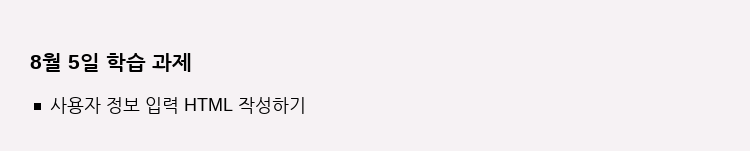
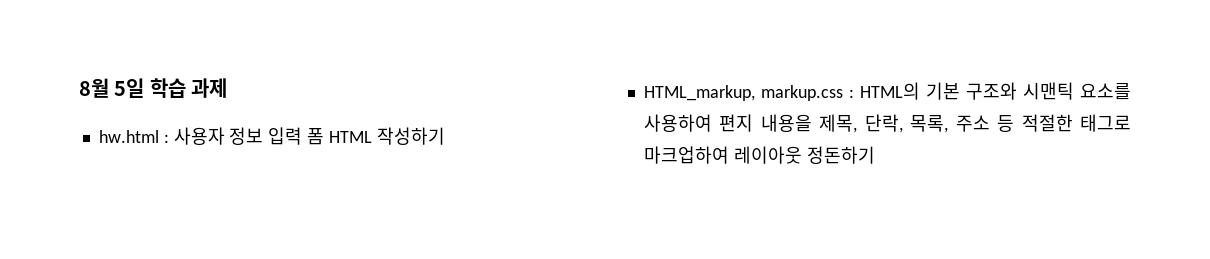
(192, 62) none -> [98,130,169,143] hw.html :
(179, 105) none -> [307,128,325,145] 폼
(306, 105) none -> [643,82,1131,101] [643,114,1131,133] [643,146,875,164] // HTML_markup, markup.css : HTML의 기본 구조와 시맨틱 요소를 사용하여 편지 내용을 제목, 단락, 목록, 주소 등 적절한 태그로 마크업하여 레이아웃 정돈하기

